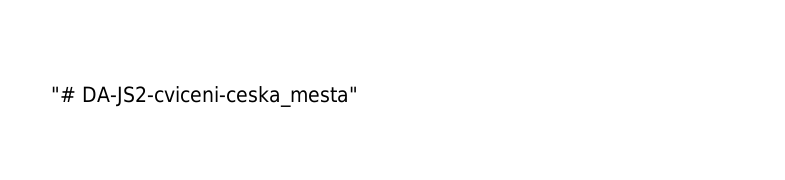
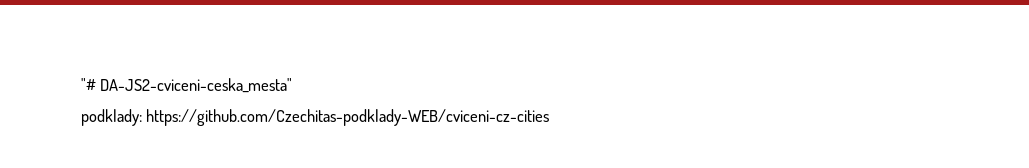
(358, 96) none -> [81,109,550,126] // podklady: https://github.com/Czechitas-podklady-WEB/cviceni-cz-cities

